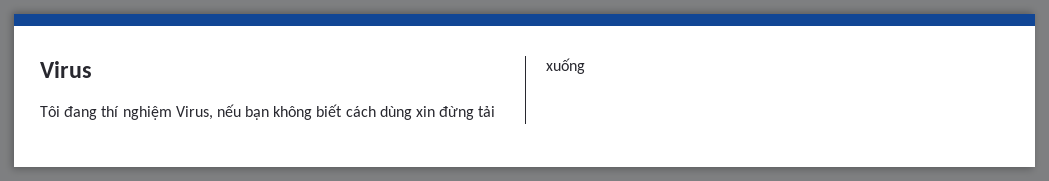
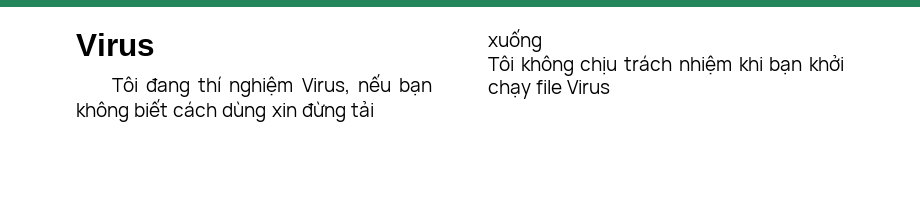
(585, 66) none -> [488,54,844,76] [488,80,611,99] // Tôi không chịu trách nhiệm khi bạn khởi chạy file Virus

